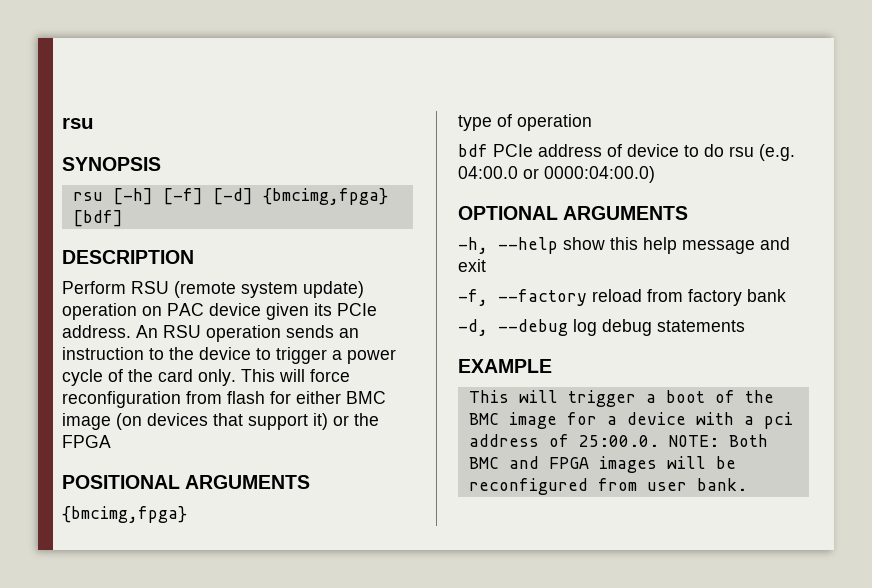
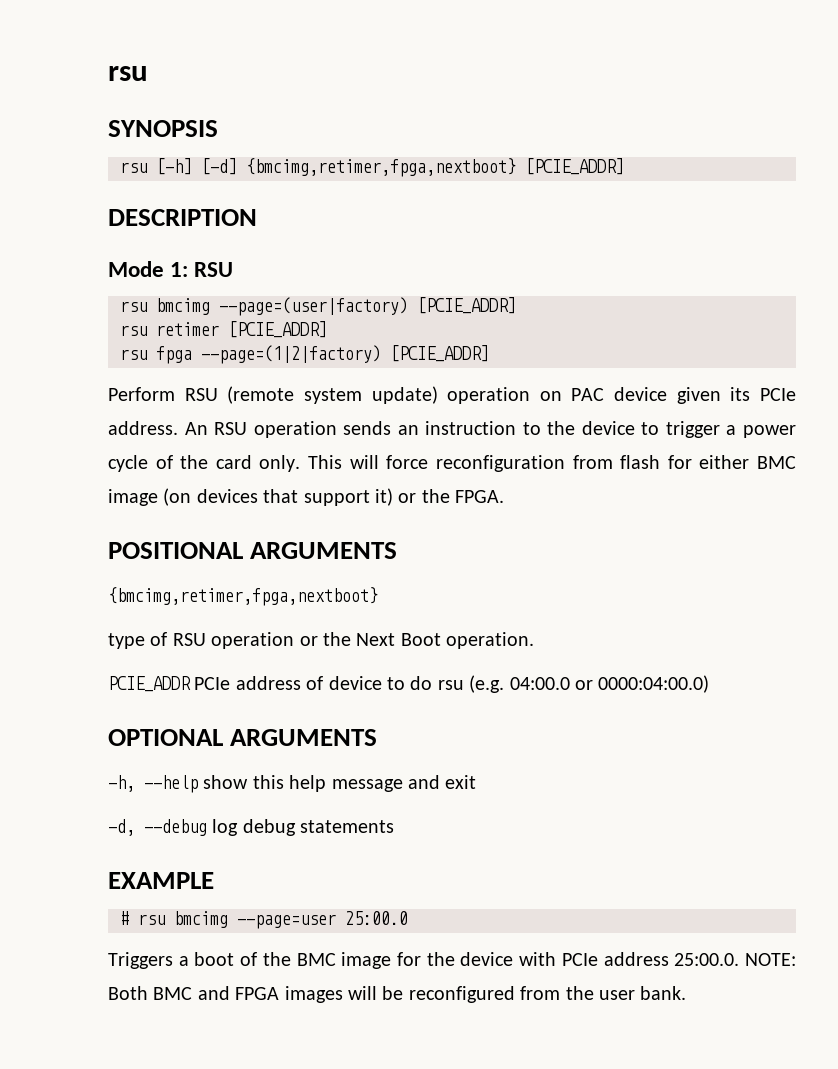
[162,188,388,205] [72,210,123,227] [62,250,194,264] [-f] [-d] {bmcimg,fpga} [bdf] // DESCRIPTION -> [201,158,624,177] [108,209,257,226] [108,261,234,277] [120,297,516,316] [120,321,327,338] [120,345,489,364] [-d] {bmcimg,retimer,fpga,nextboot} [PCIE_ADDR] // DESCRIPTION // Mode 1: RSU // rsu bmcimg --page=(user|factory) [PCIE_ADDR] // rsu retimer [PCIE_ADDR] // rsu fpga --page=(1|2|factory) [PCIE_ADDR]
[62,435,111,448] FPGA -> [455,490,505,503] FPGA.
[62,506,187,523] {bmcimg,fpga} -> [108,587,378,606] {bmcimg,retimer,fpga,nextboot}
[517,114,592,131] [458,144,488,157] operation // bdf -> [172,632,535,649] [108,676,191,692] RSU operation or the Next Boot operation. // PCIE_ADDR
[458,289,786,306] // -f, --factory reload from factory bank -> (477, 782) none
[468,390,636,407] This will trigger -> [120,911,408,929] [108,952,173,969] # rsu bmcimg --page=user 25:00.0 // Triggers
[606,416,617,425] a -> [426,952,455,966] the
[743,412,793,429] [468,434,569,447] a pci address of -> [561,952,669,966] PCIe address
(637, 484) none -> [565,986,594,1000] the

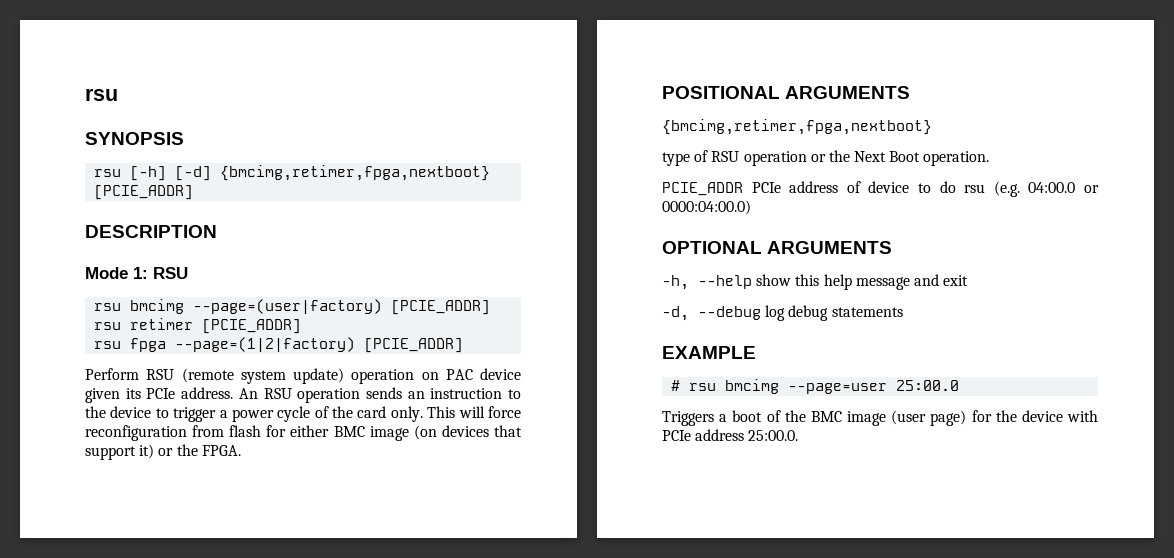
(392, 960) none -> [891,410,967,426] (user page)
[745,953,796,966] [108,986,687,1003] NOTE: Both BMC and FPGA images will be reconfigured from the user bank. -> (799, 435) none

